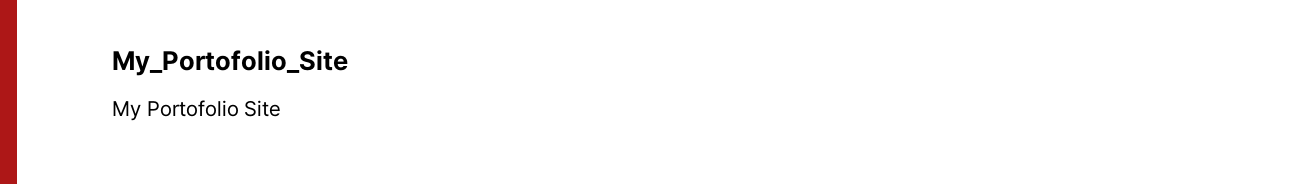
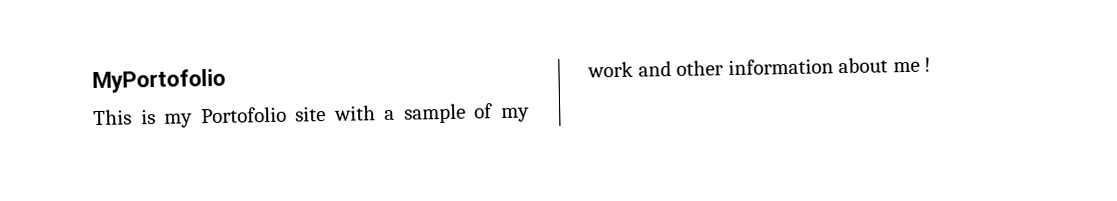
[112,50,348,76] [112,100,282,121] My_Portofolio_Site // My Portofolio Site -> [92,68,226,94] [93,103,530,128] [587,57,932,78] MyPortofolio // This is my Portofolio site with a sample of my work and other information about me !

